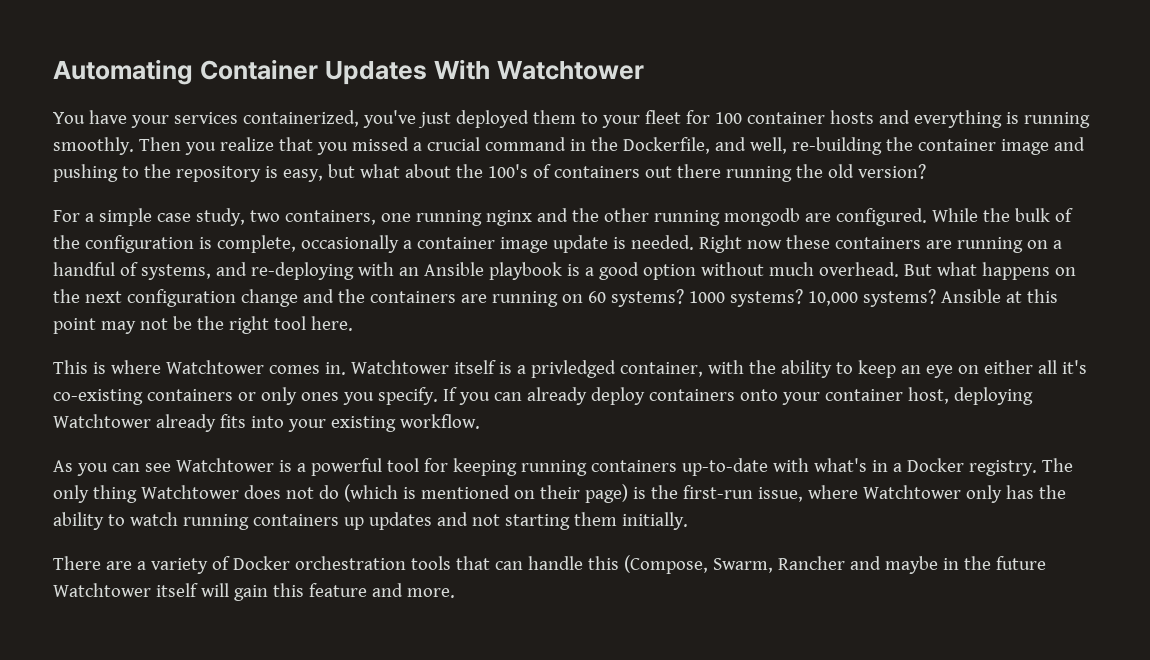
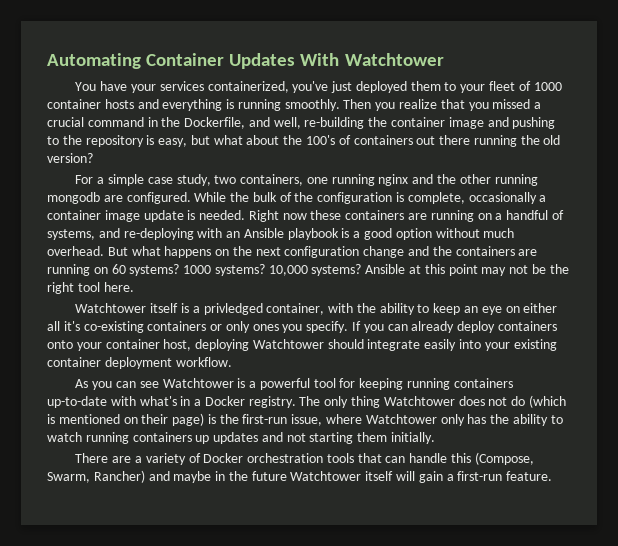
[685,110,742,124] for 100 -> [518,81,562,91] of 1000
[53,360,346,375] This is where Watchtower comes in. -> (134, 287) none
[155,414,246,432] already fits -> [327,339,457,351] should integrate easily
(396, 424) none -> [47,357,172,369] container deployment
[777,556,845,570] Rancher -> [93,470,145,483] Rancher)
[272,583,455,598] this feature and more. -> [446,471,553,481] a first-run feature.

